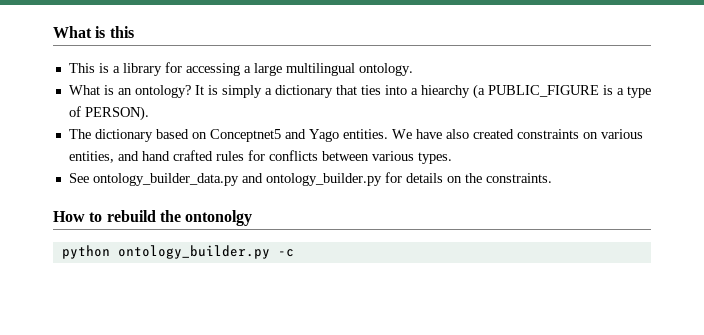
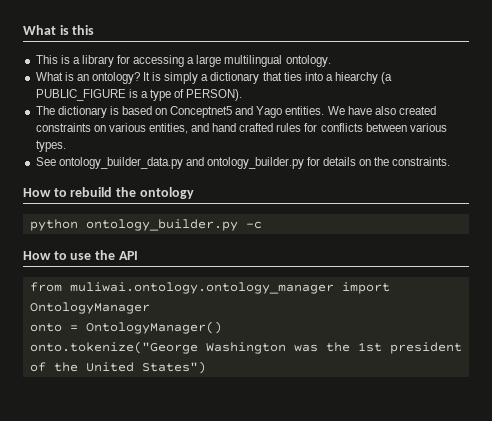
(153, 135) none -> [109,106,119,115] is
[185,210,253,226] ontonolgy -> [139,187,194,199] ontology
(294, 253) none -> [23,250,138,260] [29,282,390,294] [29,302,150,314] [29,321,222,334] [29,341,462,354] [29,361,206,374] // How to use the API // from muliwai.ontology.ontology_manager import OntologyManager // onto = OntologyManager() // onto.tokenize("George Washington was the 1st president of the United States")

